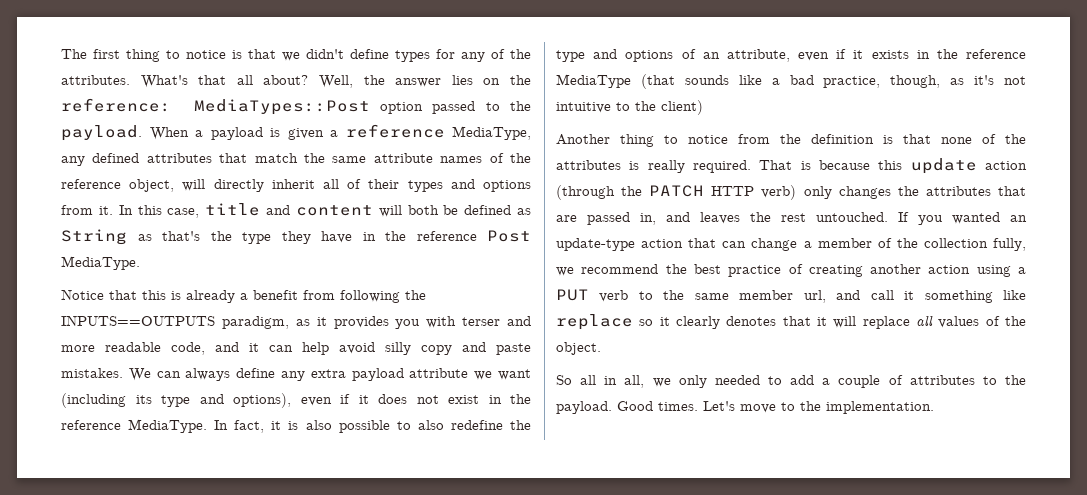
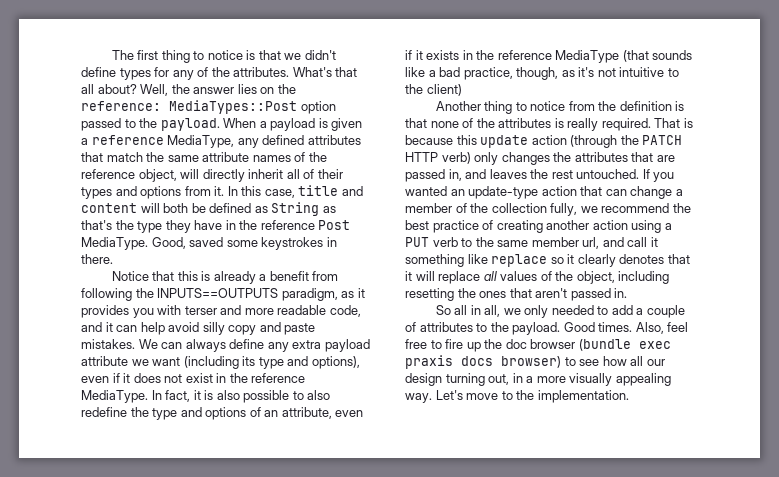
(140, 263) none -> [151,237,337,250] [81,254,113,264] Good, saved some keystrokes in there.
[556,342,601,355] object. -> [576,271,670,284] [405,288,628,301] object, including resetting the ones that aren't passed in.
(698, 406) none -> [635,322,689,334] [405,339,671,352] [405,355,665,369] [405,373,671,386] [405,393,432,403] Also, feel free to fire up the doc browser (bundle exec praxis docs browser) to see how all our design turning out, in a more visually appealing way.

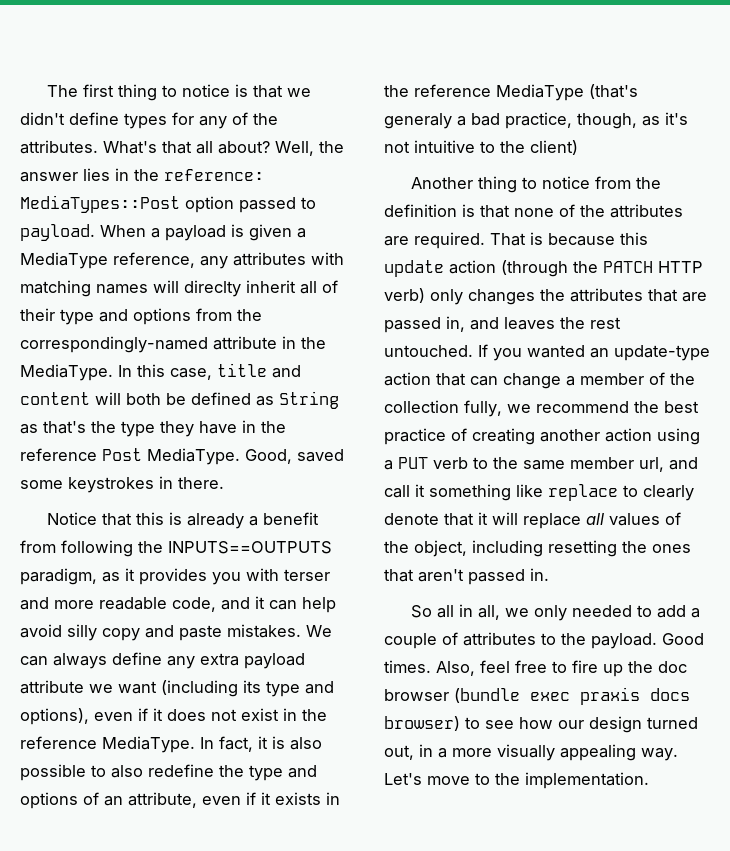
[260,87,275,94] on -> [115,168,129,181] in
[139,118,158,128] the -> (316, 203) none
[91,135,361,148] [81,152,327,162] [81,169,245,182] reference MediaType, any defined attributes that match the same attribute names of the reference object, will directly -> [20,252,344,269] [20,280,241,297] MediaType reference, any attributes with matching names will direclty
[81,187,112,199] types -> [60,309,94,325] type
[214,186,225,196] it. -> [237,309,262,321] [20,336,326,353] [20,364,113,381] the correspondingly-named attribute in the MediaType.
[622,50,693,62] [405,67,425,77] (that sounds like -> [589,84,638,99] [384,113,452,129] (that's generaly
[554,118,599,131] is really -> [384,236,409,246] are
[550,254,665,267] so it clearly denotes -> [623,485,694,501] [384,513,439,525] to clearly denote
[630,356,644,366] all -> (553, 723) none
[445,373,485,386] turning -> [647,717,698,729] turned

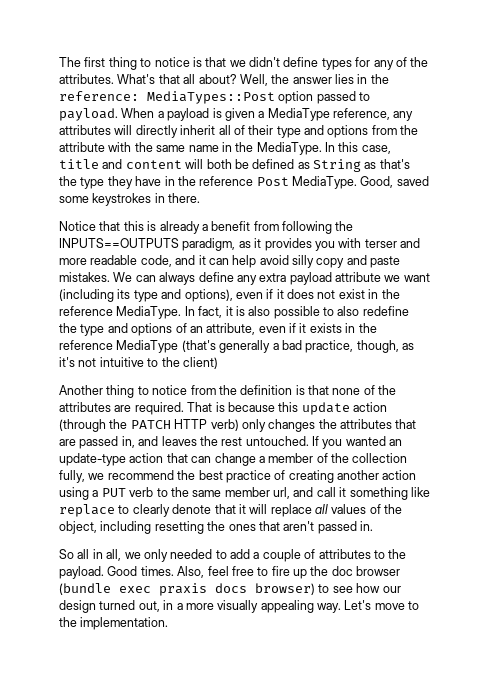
[311,252,344,265] [20,280,241,297] with matching names will direclty -> [114,125,178,138] will directly
[20,336,277,353] correspondingly-named attribute -> [59,142,219,152] attribute with the same name
[384,113,452,129] generaly -> [219,340,271,353] generally

